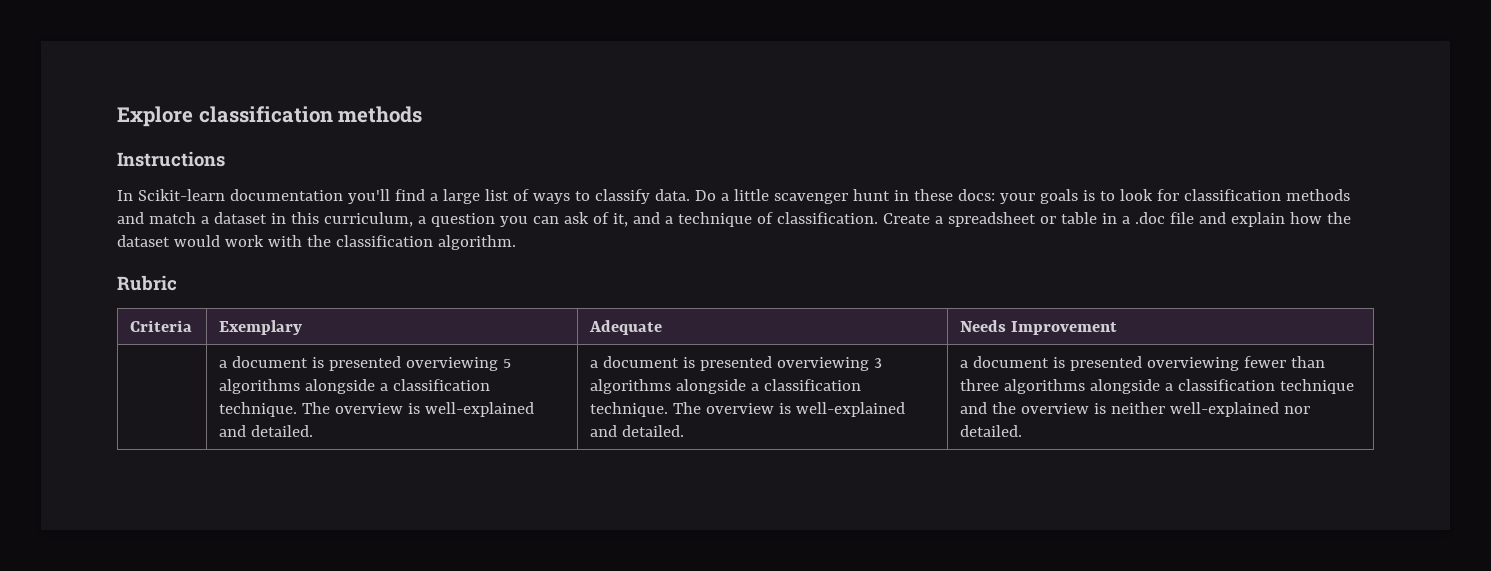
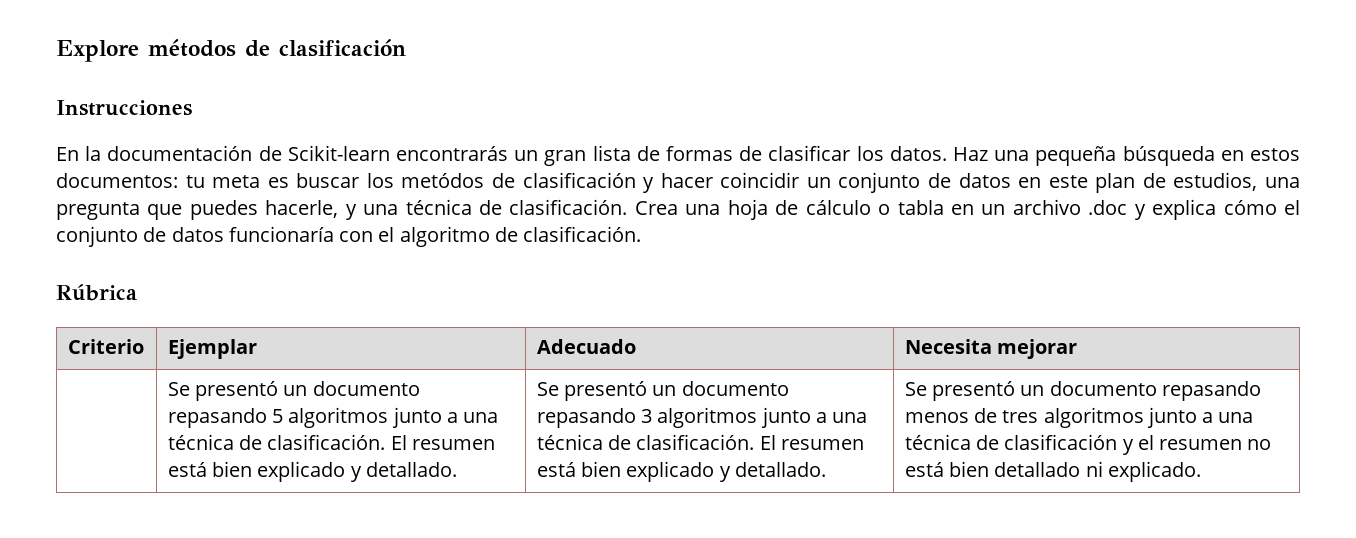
[198,106,423,123] [117,151,225,167] [117,189,1350,204] [117,212,1351,227] [117,235,516,250] [117,275,177,291] [130,320,193,332] [219,320,303,335] [589,320,663,335] [960,320,1118,335] [219,356,512,371] [219,379,491,394] [219,402,535,417] [219,425,314,437] [590,356,883,371] [590,379,862,394] [590,402,906,417] [590,425,685,437] [960,356,1326,371] [960,379,1355,394] [960,402,1311,417] [960,425,1023,437] classification methods // Instructions // In Scikit-learn documentation you'll find a large list of ways to classify data. Do a little scavenger hunt in these docs: your goals is to look for classification methods and match a dataset in this curriculum, a question you can ask of it, and a technique of classification. Create a spreadsheet or table in a .doc file and explain how the dataset would work with the classification algorithm. // Rubric // Criteria | Exemplary | Adequate | Needs Improvement // | a document is presented overviewing 5 algorithms alongside a classification technique. The overview is well-explained and detailed. | a document is presented overviewing 3 algorithms alongside a classification technique. The overview is well-explained and detailed. | a document is presented overviewing fewer than three algorithms alongside a classification technique and the overview is neither well-explained nor detailed. -> [148,39,406,57] [56,100,192,116] [56,145,1301,166] [56,172,1300,193] [56,199,1301,220] [56,226,642,247] [56,284,137,301] [67,339,144,354] [167,339,257,359] [536,339,636,354] [904,339,1077,359] [167,381,420,401] [167,407,499,428] [167,434,495,450] [167,461,457,482] [536,381,789,401] [536,407,868,428] [536,434,864,450] [536,461,826,482] [904,381,1261,401] [904,407,1254,428] [904,434,1272,455] [904,461,1201,482] métodos de clasificación // Instrucciones // En la documentación de Scikit-learn encontrarás un gran lista de formas de clasificar los datos. Haz una pequeña búsqueda en estos documentos: tu meta es buscar los metódos de clasificación y hacer coincidir un conjunto de datos en este plan de estudios, una pregunta que puedes hacerle, y una técnica de clasificación. Crea una hoja de cálculo o tabla en un archivo .doc y explica cómo el conjunto de datos funcionaría con el algoritmo de clasificación. // Rúbrica // Criterio | Ejemplar | Adecuado | Necesita mejorar // | Se presentó un documento repasando 5 algoritmos junto a una técnica de clasificación. El resumen está bien explicado y detallado. | Se presentó un documento repasando 3 algoritmos junto a una técnica de clasificación. El resumen está bien explicado y detallado. | Se presentó un documento repasando menos de tres algoritmos junto a una técnica de clasificación y el resumen no está bien detallado ni explicado.

